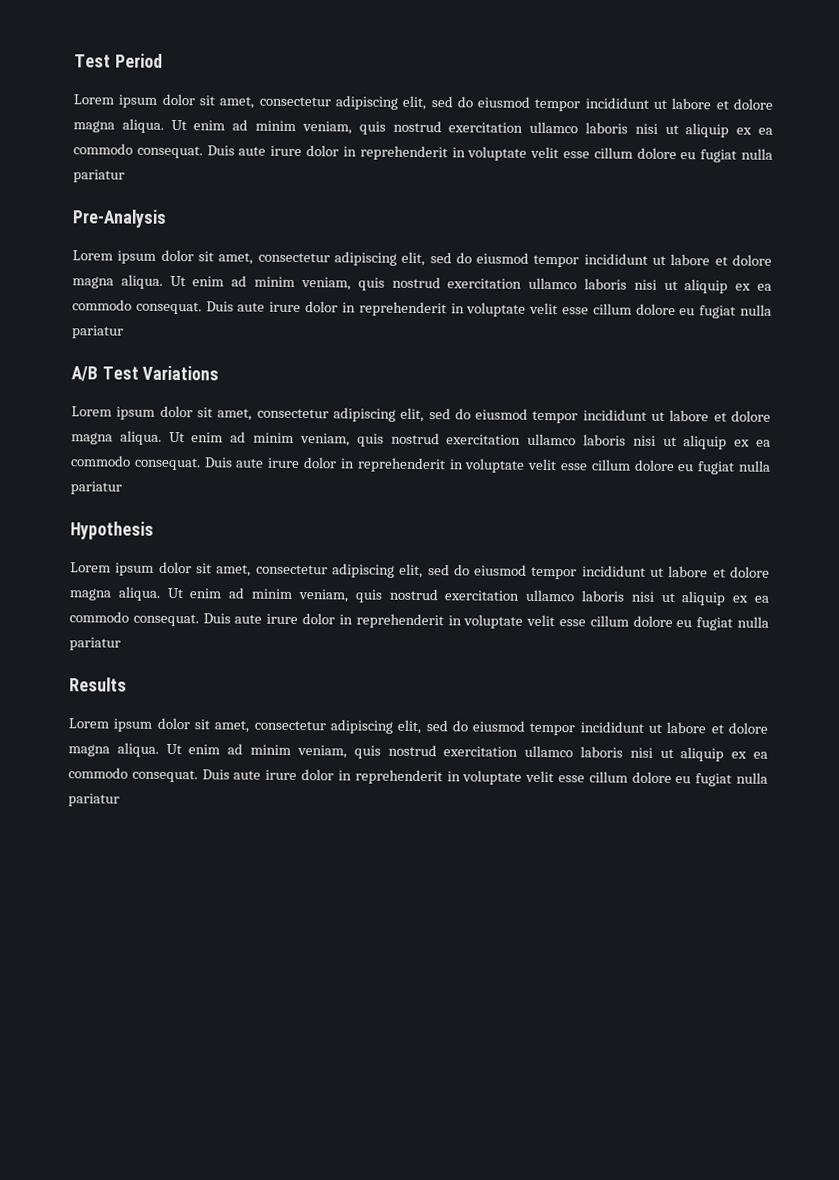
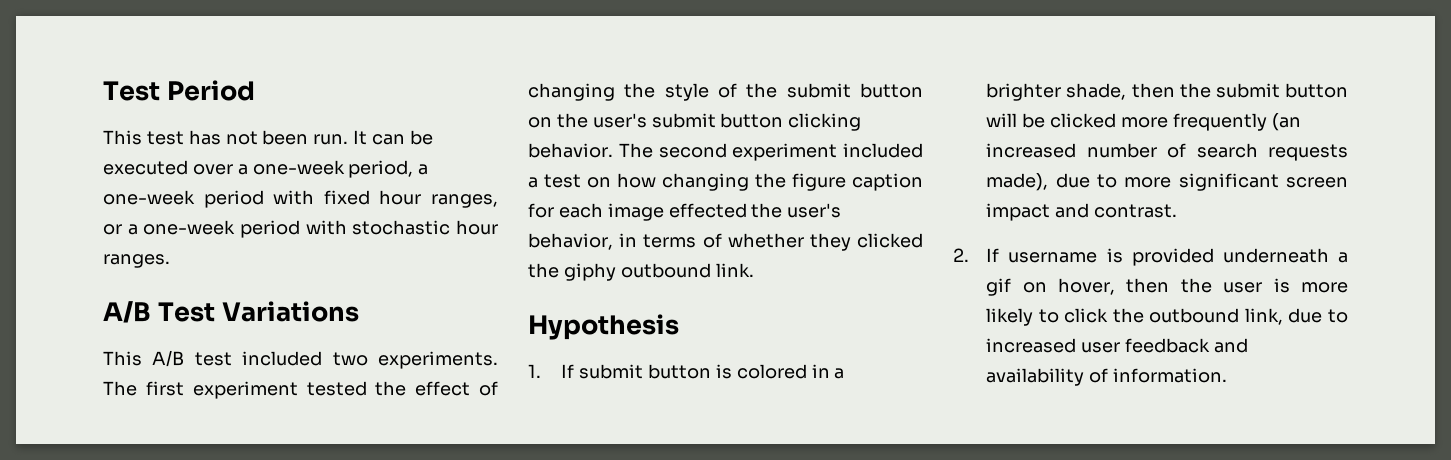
[73,93,773,112] [73,118,773,138] [73,143,773,163] [73,169,125,183] [72,209,167,228] [72,249,772,268] [72,274,772,294] [72,299,772,319] [72,325,124,339] [71,365,220,382] [71,405,771,424] [71,430,771,450] [70,455,771,475] [70,481,122,495] [70,521,154,540] [70,561,770,580] [69,586,769,606] [69,611,769,631] [69,637,121,651] [69,677,127,692] [68,717,768,736] [68,742,768,762] [68,767,768,787] [68,793,120,807] Lorem ipsum dolor sit amet, consectetur adipiscing elit, sed do eiusmod tempor incididunt ut labore et dolore magna aliqua. Ut enim ad minim veniam, quis nostrud exercitation ullamco laboris nisi ut aliquip ex ea commodo consequat. Duis aute irure dolor in reprehenderit in voluptate velit esse cillum dolore eu fugiat nulla pariatur // Pre-Analysis // Lorem ipsum dolor sit amet, consectetur adipiscing elit, sed do eiusmod tempor incididunt ut labore et dolore magna aliqua. Ut enim ad minim veniam, quis nostrud exercitation ullamco laboris nisi ut aliquip ex ea commodo consequat. Duis aute irure dolor in reprehenderit in voluptate velit esse cillum dolore eu fugiat nulla pariatur // A/B Test Variations // Lorem ipsum dolor sit amet, consectetur adipiscing elit, sed do eiusmod tempor incididunt ut labore et dolore magna aliqua. Ut enim ad minim veniam, quis nostrud exercitation ullamco laboris nisi ut aliquip ex ea commodo consequat. Duis aute irure dolor in reprehenderit in voluptate velit esse cillum dolore eu fugiat nulla pariatur // Hypothesis // Lorem ipsum dolor sit amet, consectetur adipiscing elit, sed do eiusmod tempor incididunt ut labore et dolore magna aliqua. Ut enim ad minim veniam, quis nostrud exercitation ullamco laboris nisi ut aliquip ex ea commodo consequat. Duis aute irure dolor in reprehenderit in voluptate velit esse cillum dolore eu fugiat nulla pariatur // Results // Lorem ipsum dolor sit amet, consectetur adipiscing elit, sed do eiusmod tempor incididunt ut labore et dolore magna aliqua. Ut enim ad minim veniam, quis nostrud exercitation ullamco laboris nisi ut aliquip ex ea commodo consequat. Duis aute irure dolor in reprehenderit in voluptate velit esse cillum dolore eu fugiat nulla pariatur -> [103,130,433,145] [103,160,429,178] [103,190,498,208] [103,220,499,238] [103,254,170,268] [103,301,359,323] [103,350,498,369] [103,381,498,399] [528,83,923,101] [528,113,862,131] [528,143,923,161] [528,173,923,191] [528,203,842,221] [528,233,924,251] [528,263,754,281] [528,314,679,340] [528,364,845,379] [986,83,1348,101] [986,113,1301,131] [986,143,1348,161] [986,173,1348,191] [986,203,1178,221] [953,248,1348,266] [986,278,1348,296] [986,308,1348,326] [986,338,1248,353] [986,368,1228,386] This test has not been run. It can be executed over a one-week period, a one-week period with fixed hour ranges, or a one-week period with stochastic hour ranges. // A/B Test Variations // This A/B test included two experiments. The first experiment tested the effect of changing the style of the submit button on the user's submit button clicking behavior. The second experiment included a test on how changing the figure caption for each image effected the user's behavior, in terms of whether they clicked the giphy outbound link. // Hypothesis // 1. If submit button is colored in a brighter shade, then the submit button will be clicked more frequently (an increased number of search requests made), due to more significant screen impact and contrast. // 2. If username is provided underneath a gif on hover, then the user is more likely to click the outbound link, due to increased user feedback and availability of information.

